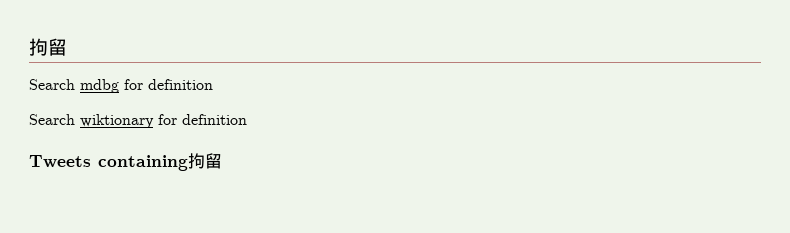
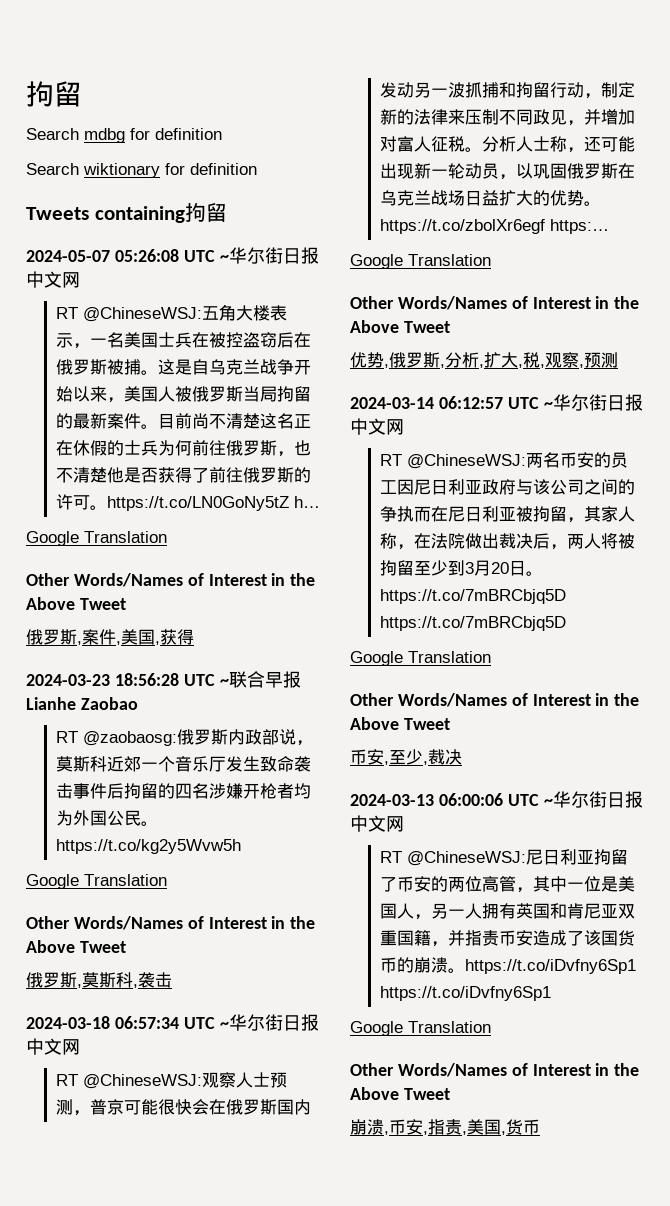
(222, 161) none -> [26,247,319,264] [26,271,80,288] [55,304,287,322] [55,332,311,349] [55,359,311,375] [55,386,311,403] [55,413,311,429] [55,440,311,457] [55,467,311,483] [55,494,320,511] [26,531,167,546] [26,573,316,587] [26,597,126,610] [26,629,194,645] [26,671,301,688] [26,697,138,710] [55,729,313,746] [55,756,311,772] [55,783,311,799] [55,810,158,826] [55,839,241,854] [26,874,167,889] [26,916,316,930] [26,940,126,953] [26,972,172,988] [26,1014,319,1031] [26,1038,80,1055] [55,1072,287,1089] [55,1099,311,1116] [379,82,635,99] [379,109,635,126] [379,136,635,153] [379,163,635,180] [379,190,601,206] [379,219,609,234] [350,254,491,269] [350,296,640,310] [350,320,450,333] [350,352,618,368] [350,394,643,411] [350,418,404,435] [379,452,628,469] [379,479,635,495] [379,506,635,523] [379,533,635,550] [379,560,543,576] [379,589,566,604] [379,616,566,631] [350,651,491,666] [350,693,640,707] [350,717,450,730] [350,749,462,765] [350,791,643,808] [350,815,404,832] [379,849,628,866] [379,876,635,893] [379,903,635,920] [379,930,635,947] [379,957,636,974] [379,986,551,1001] [350,1021,491,1036] [350,1063,640,1077] [350,1087,450,1100] [350,1119,540,1135] // 2024-05-07 05:26:08 UTC ~华尔街日报中文网 // RT @ChineseWSJ:五角大楼表示，一名美国士兵在被控盗窃后在俄罗斯被捕。这是自乌克兰战争开始以来，美国人被俄罗斯当局拘留的最新案件。目前尚不清楚这名正在休假的士兵为何前往俄罗斯，也不清楚他是否获得了前往俄罗斯的许可。https://t.co/LN0GoNy5tZ h… // Google Translation // Other Words/Names of Interest in the Above Tweet // 俄罗斯,案件,美国,获得 // 2024-03-23 18:56:28 UTC ~联合早报Lianhe Zaobao // RT @zaobaosg:俄罗斯内政部说，莫斯科近郊一个音乐厅发生致命袭击事件后拘留的四名涉嫌开枪者均为外国公民。https://t.co/kg2y5Wvw5h // Google Translation // Other Words/Names of Interest in the Above Tweet // 俄罗斯,莫斯科,袭击 // 2024-03-18 06:57:34 UTC ~华尔街日报中文网 // RT @ChineseWSJ:观察人士预测，普京可能很快会在俄罗斯国内发动另一波抓捕和拘留行动，制定新的法律来压制不同政见，并增加对富人征税。分析人士称，还可能出现新一轮动员，以巩固俄罗斯在乌克兰战场日益扩大的优势。https://t.co/zbolXr6egf https:… // Google Translation // Other Words/Names of Interest in the Above Tweet // 优势,俄罗斯,分析,扩大,税,观察,预测 // 2024-03-14 06:12:57 UTC ~华尔街日报中文网 // RT @ChineseWSJ:两名币安的员工因尼日利亚政府与该公司之间的争执而在尼日利亚被拘留，其家人称，在法院做出裁决后，两人将被拘留至少到3月20日。https://t.co/7mBRCbjq5D https://t.co/7mBRCbjq5D // Google Translation // Other Words/Names of Interest in the Above Tweet // 币安,至少,裁决 // 2024-03-13 06:00:06 UTC ~华尔街日报中文网 // RT @ChineseWSJ:尼日利亚拘留了币安的两位高管，其中一位是美国人，另一人拥有英国和肯尼亚双重国籍，并指责币安造成了该国货币的崩溃。https://t.co/iDvfny6Sp1 https://t.co/iDvfny6Sp1 // Google Translation // Other Words/Names of Interest in the Above Tweet // 崩溃,币安,指责,美国,货币

